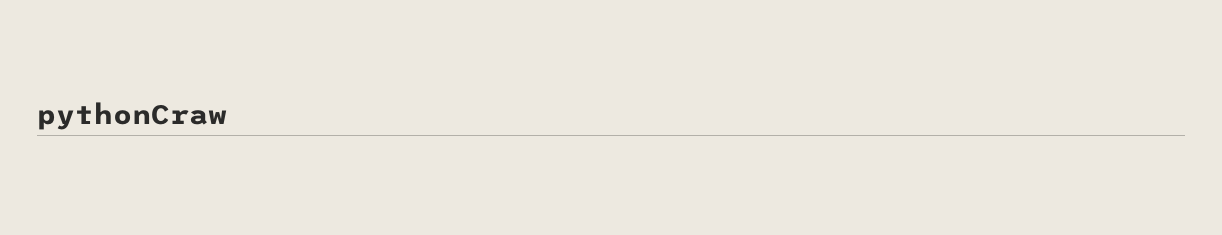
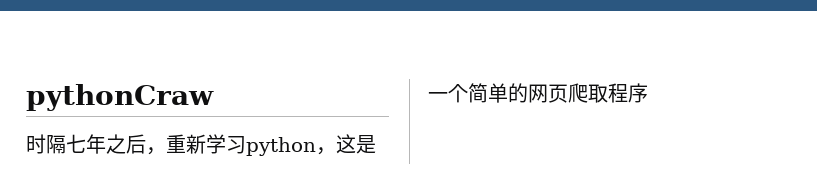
(227, 116) none -> [26,134,376,156] [428,83,648,103] // 时隔七年之后，重新学习python，这是一个简单的网页爬取程序

